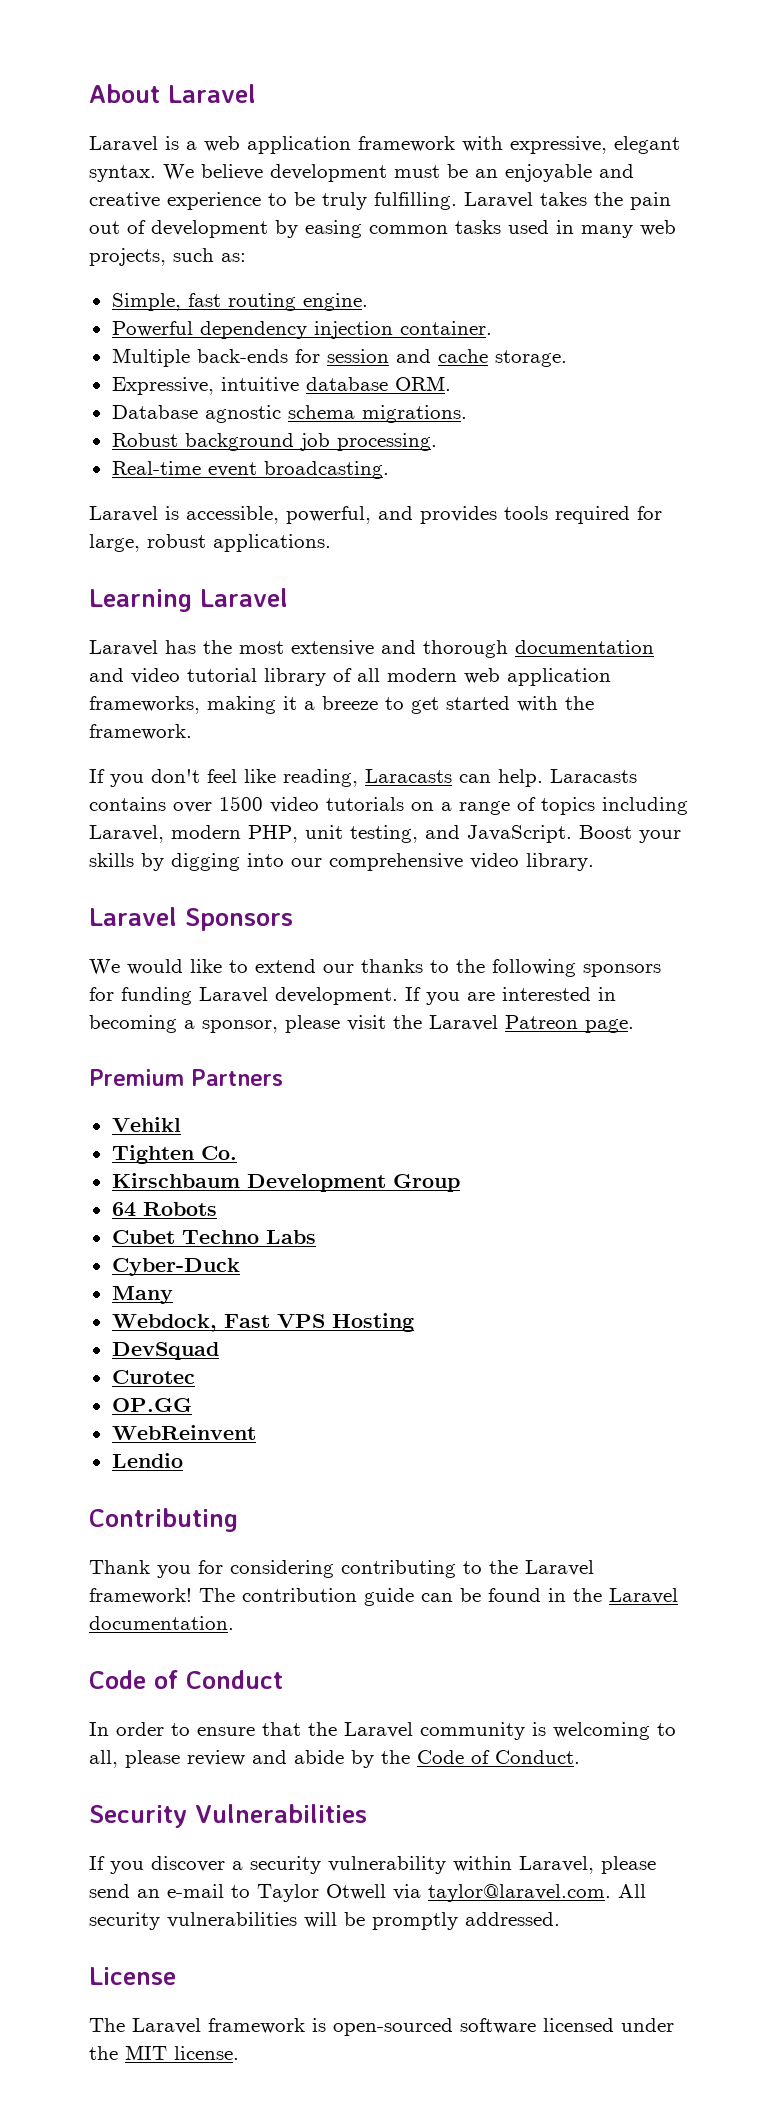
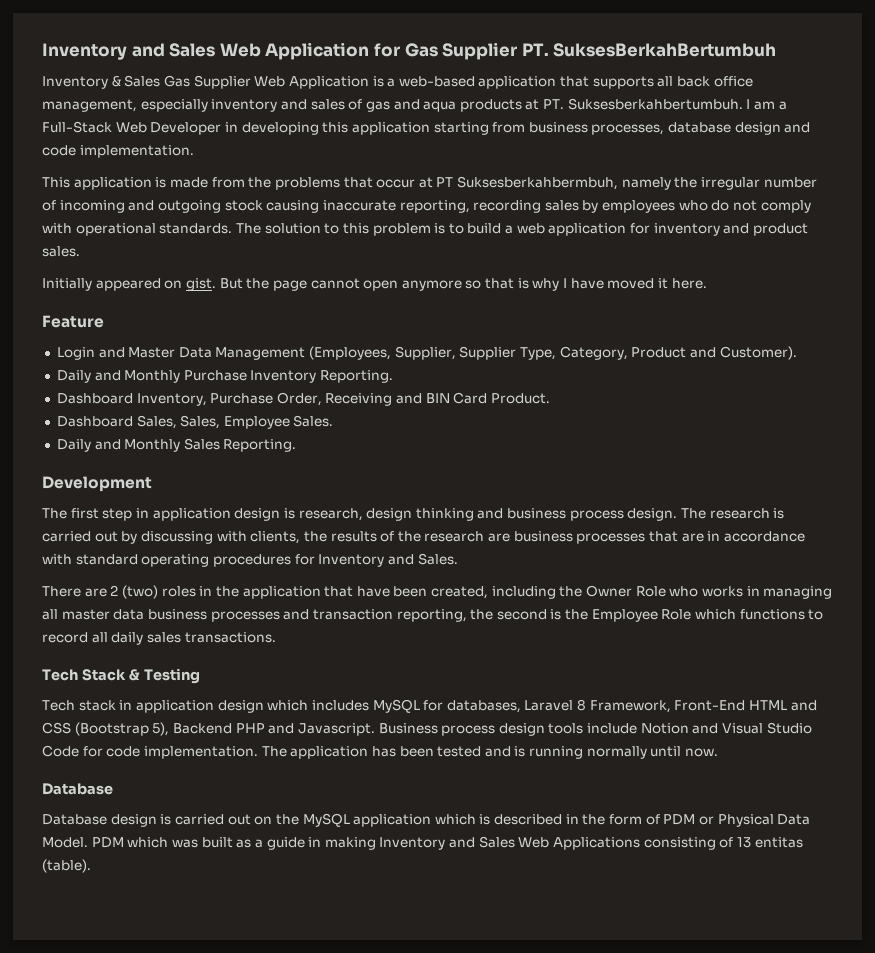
[89,84,256,103] [89,136,680,154] [89,164,634,182] [89,192,671,210] [89,220,676,238] [89,248,246,266] [111,293,368,311] [111,321,492,339] [111,348,567,367] [111,376,451,395] [111,405,467,423] [111,433,437,451] [111,461,389,479] [89,506,662,524] [89,534,331,552] [89,588,288,612] [89,640,654,658] [89,668,611,686] [89,696,594,714] [89,724,192,740] [89,769,637,787] [89,796,688,815] [89,825,681,843] [89,853,594,871] [89,907,293,931] [89,959,661,977] [89,987,616,1005] [89,1015,634,1033] [89,1069,283,1086] [111,1117,181,1132] [111,1145,237,1164] [111,1173,460,1192] [111,1202,217,1217] [111,1230,316,1244] [111,1258,240,1276] [111,1286,173,1304] [111,1313,414,1332] [111,1342,219,1360] [111,1370,195,1384] [111,1398,192,1412] [111,1425,256,1440] [111,1453,183,1468] [89,1508,238,1532] [89,1560,594,1578] [89,1588,678,1606] [89,1616,234,1630] [89,1670,283,1689] [89,1722,676,1740] [89,1750,580,1768] [89,1804,367,1828] [89,1856,656,1874] [89,1884,646,1902] [89,1912,560,1930] [89,1967,176,1985] [89,2018,674,2036] [89,2045,239,2060] About Laravel // Laravel is a web application framework with expressive, elegant syntax. We believe development must be an enjoyable and creative experience to be truly fulfilling. Laravel takes the pain out of development by easing common tasks used in many web projects, such as: // Simple, fast routing engine. // Powerful dependency injection container. // Multiple back-ends for session and cache storage. // Expressive, intuitive database ORM. // Database agnostic schema migrations. // Robust background job processing. // Real-time event broadcasting. // Laravel is accessible, powerful, and provides tools required for large, robust applications. // Learning Laravel // Laravel has the most extensive and thorough documentation and video tutorial library of all modern web application frameworks, making it a breeze to get started with the framework. // If you don't feel like reading, Laracasts can help. Laracasts contains over 1500 video tutorials on a range of topics including Laravel, modern PHP, unit testing, and JavaScript. Boost your skills by digging into our comprehensive video library. // Laravel Sponsors // We would like to extend our thanks to the following sponsors for funding Laravel development. If you are interested in becoming a sponsor, please visit the Laravel Patreon page. // Premium Partners // Vehikl // Tighten Co. // Kirschbaum Development Group // 64 Robots // Cubet Techno Labs // Cyber-Duck // Many // Webdock, Fast VPS Hosting // DevSquad // Curotec // OP.GG // WebReinvent // Lendio // Contributing // Thank you for considering contributing to the Laravel framework! The contribution guide can be found in the Laravel documentation. // Code of Conduct // In order to ensure that the Laravel community is welcoming to all, please review and abide by the Code of Conduct. // Security Vulnerabilities // If you discover a security vulnerability within Laravel, please send an e-mail to Taylor Otwell via taylor@laravel.com. All security vulnerabilities will be promptly addressed. // License // The Laravel framework is open-sourced software licensed under the MIT license. -> [42,42,777,60] [42,75,753,89] [42,98,787,112] [42,121,811,135] [42,145,194,158] [42,176,817,190] [42,200,811,213] [42,223,808,236] [42,246,80,257] [42,278,707,291] [42,315,104,328] [56,346,797,360] [56,370,394,383] [56,392,551,406] [56,415,334,429] [56,438,297,452] [42,476,152,492] [42,508,785,521] [42,531,805,544] [42,553,458,567] [42,585,833,599] [42,609,824,622] [42,632,276,645] [42,668,200,684] [42,699,817,713] [42,722,812,736] [42,745,719,759] [42,783,113,795] [42,813,811,827] [42,836,803,850] [42,859,91,873] Inventory and Sales Web Application for Gas Supplier PT. SuksesBerkahBertumbuh // Inventory & Sales Gas Supplier Web Application is a web-based application that supports all back office management, especially inventory and sales of gas and aqua products at PT. Suksesberkahbertumbuh. I am a Full-Stack Web Developer in developing this application starting from business processes, database design and code implementation. // This application is made from the problems that occur at PT Suksesberkahbermbuh, namely the irregular number of incoming and outgoing stock causing inaccurate reporting, recording sales by employees who do not comply with operational standards. The solution to this problem is to build a web application for inventory and product sales. // Initially appeared on gist. But the page cannot open anymore so that is why I have moved it here. // Feature // Login and Master Data Management (Employees, Supplier, Supplier Type, Category, Product and Customer). // Daily and Monthly Purchase Inventory Reporting. // Dashboard Inventory, Purchase Order, Receiving and BIN Card Product. // Dashboard Sales, Sales, Employee Sales. // Daily and Monthly Sales Reporting. // Development // The first step in application design is research, design thinking and business process design. The research is carried out by discussing with clients, the results of the research are business processes that are in accordance with standard operating procedures for Inventory and Sales. // There are 2 (two) roles in the application that have been created, including the Owner Role who works in managing all master data business processes and transaction reporting, the second is the Employee Role which functions to record all daily sales transactions. // Tech Stack & Testing // Tech stack in application design which includes MySQL for databases, Laravel 8 Framework, Front-End HTML and CSS (Bootstrap 5), Backend PHP and Javascript. Business process design tools include Notion and Visual Studio Code for code implementation. The application has been tested and is running normally until now. // Database // Database design is carried out on the MySQL application which is described in the form of PDM or Physical Data Model. PDM which was built as a guide in making Inventory and Sales Web Applications consisting of 13 entitas (table).

